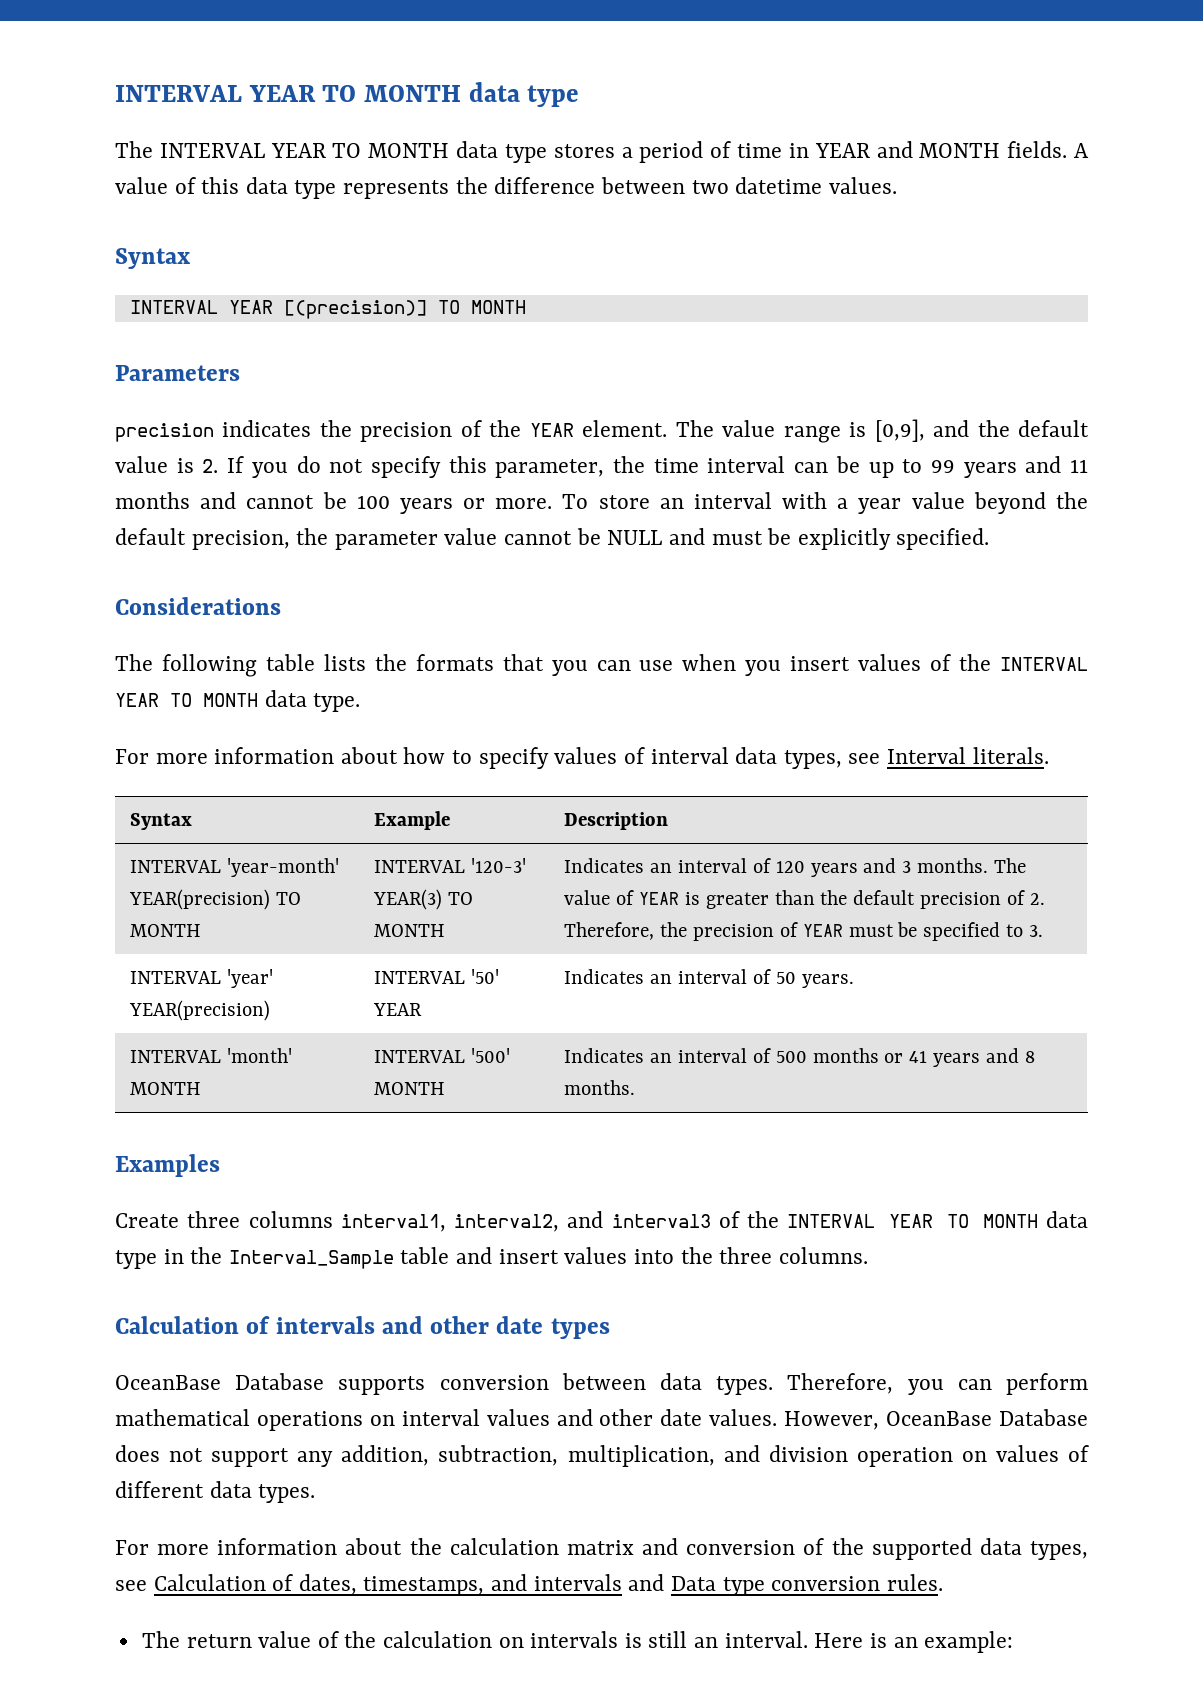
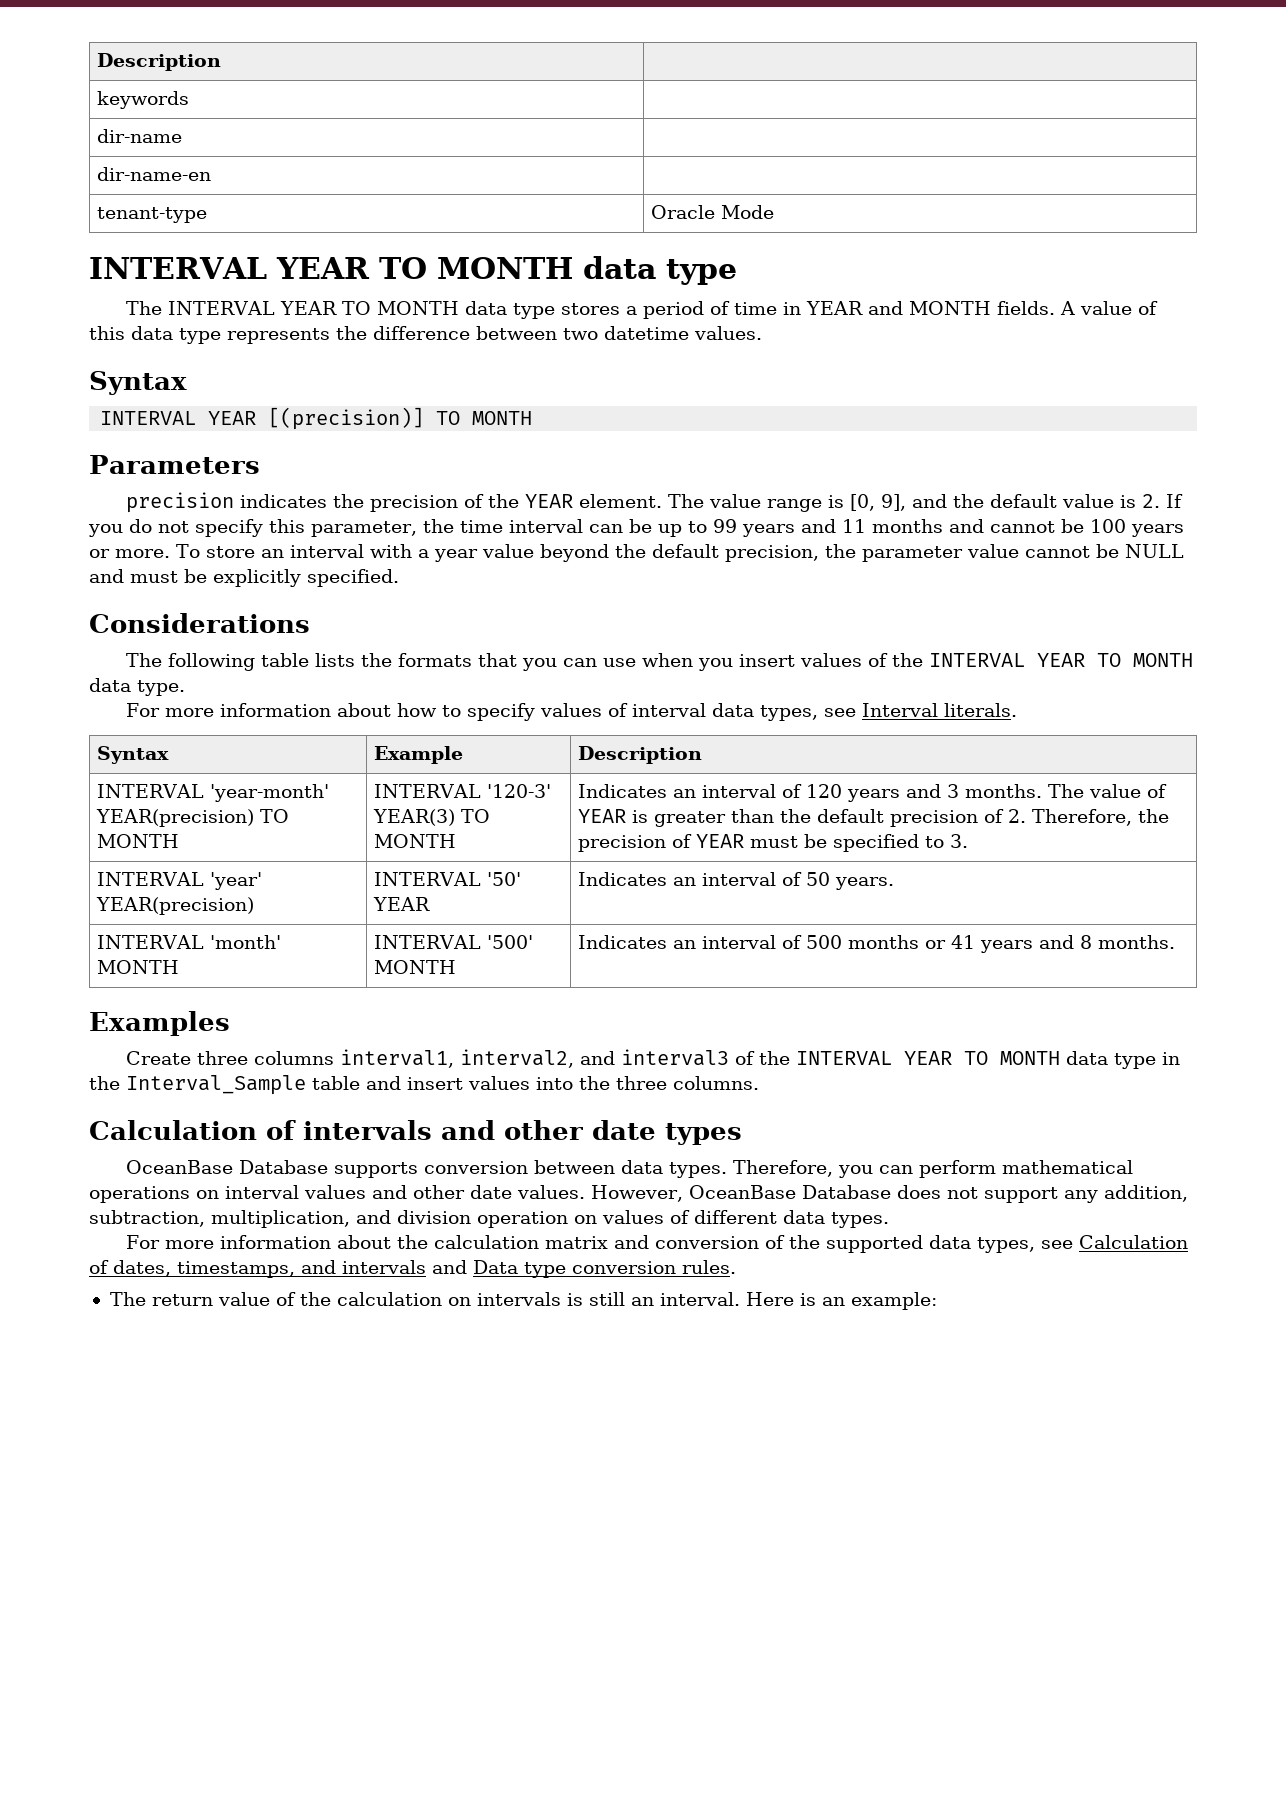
(115, 93) none -> [96,53,221,71] [96,91,189,109] [96,129,182,143] [96,167,211,181] [96,207,207,223] [650,205,774,219] Description | // keywords | // dir-name | // dir-name-en | // tenant-type | Oracle Mode //
[874,419,925,442] [0,9], -> [849,494,906,511] [0, 9],

